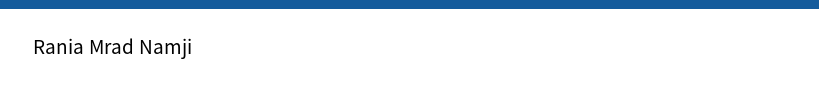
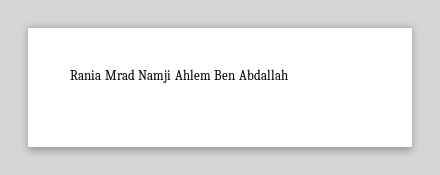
(193, 48) none -> [174,69,288,80] Ahlem Ben Abdallah

